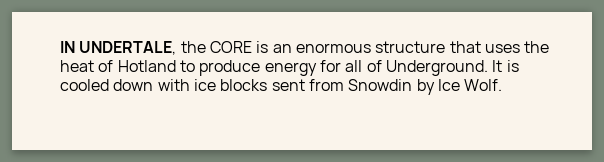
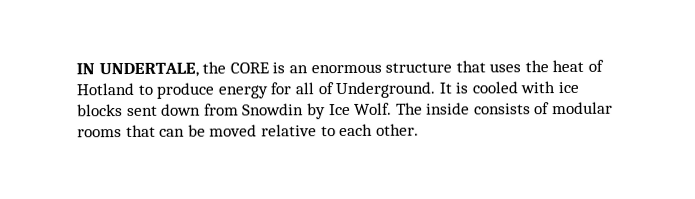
[113,79,154,91] down -> (518, 87) none
(305, 85) none -> [161,103,202,116] down
(503, 85) none -> [395,101,614,115] [77,123,419,138] The inside consists of modular rooms that can be moved relative to each other.

